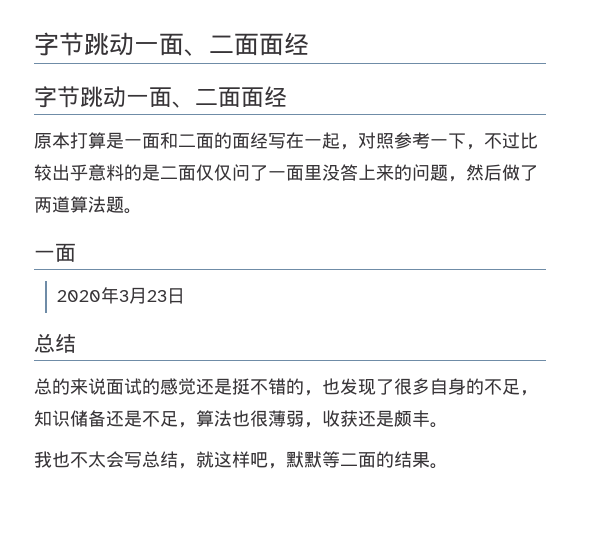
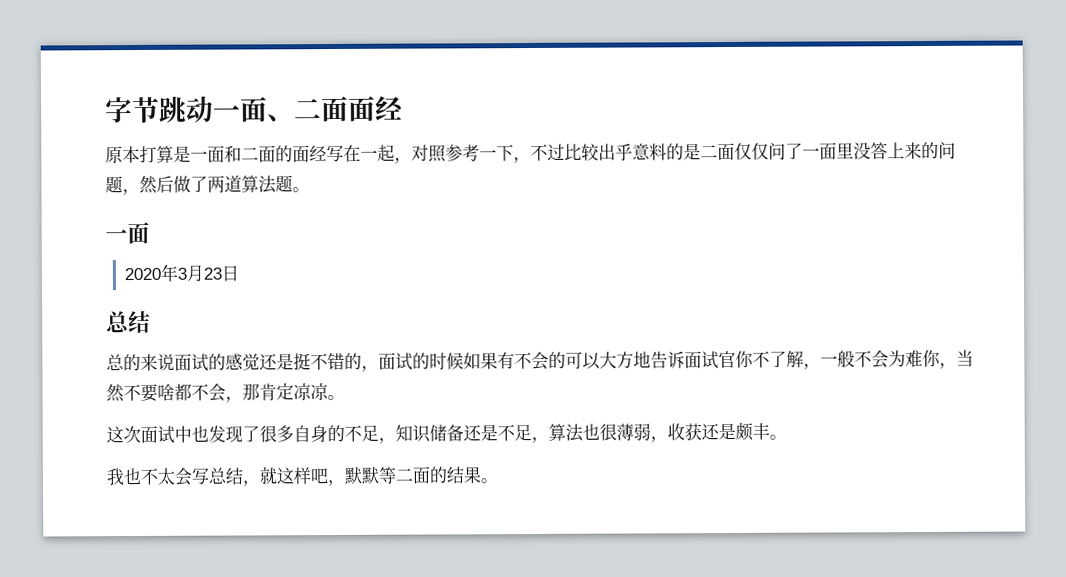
[34,32,309,56] [34,86,287,108] 字节跳动一面、二面面经 // 字节跳动一面、二面面经 -> [105,95,404,124] 字节跳动一面、二面面经
(322, 393) none -> [378,349,974,371] [106,383,345,403] [106,425,192,444] 面试的时候如果有不会的可以大方地告诉面试官你不了解，一般不会为难你，当然不要啥都不会，那肯定凉凉。 // 这次面试中

